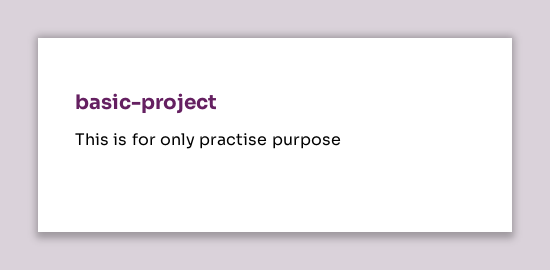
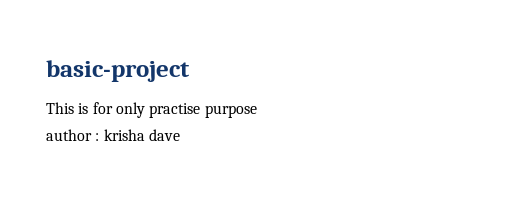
(341, 142) none -> [46,129,180,141] // author : krisha dave

